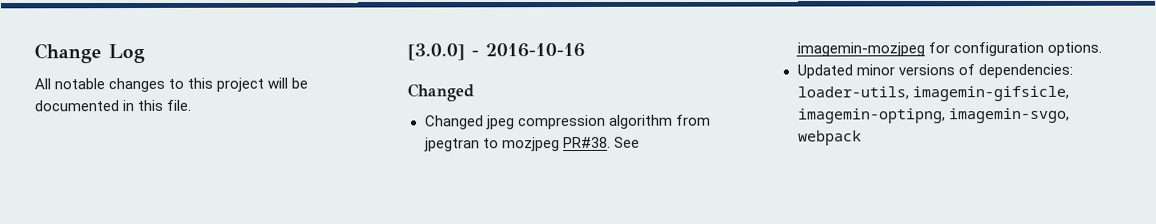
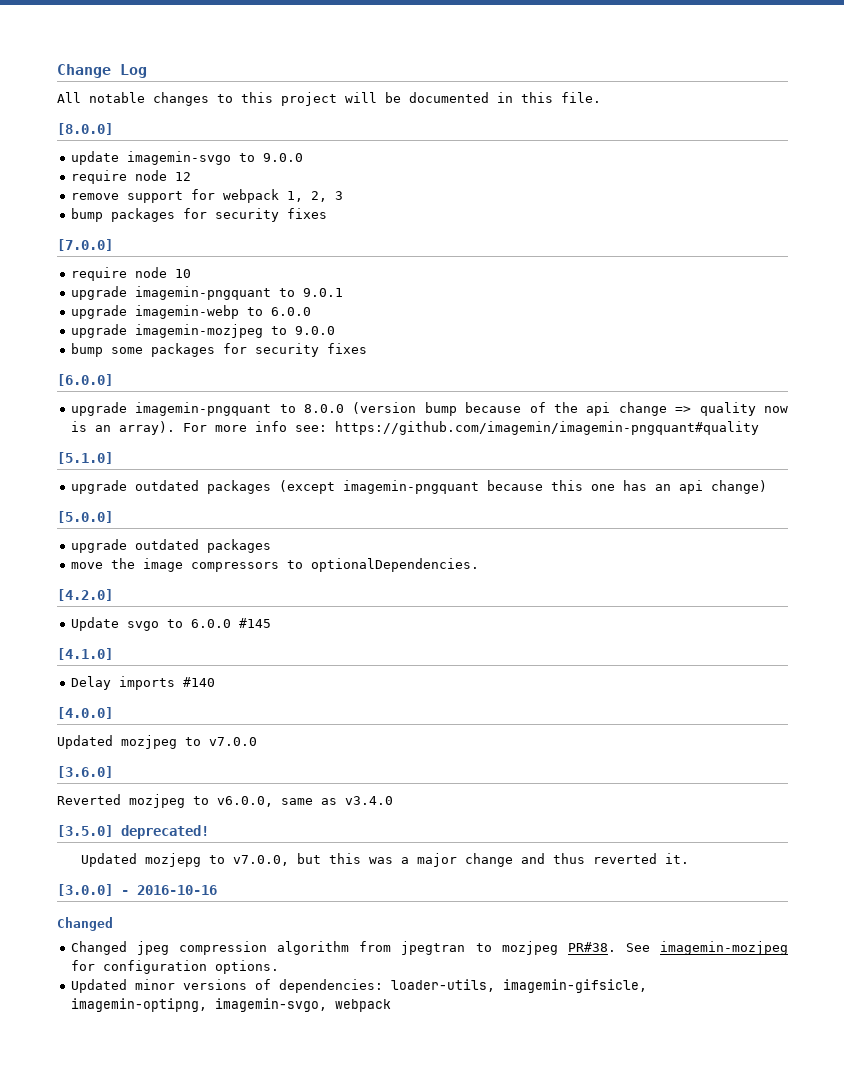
(192, 105) none -> [57,123,113,135] [70,151,303,165] [70,170,191,184] [70,189,343,203] [70,208,327,222] [57,239,113,251] [70,267,191,281] [70,286,343,300] [70,305,311,319] [70,324,335,338] [70,343,367,357] [57,374,113,386] [70,402,788,416] [70,421,759,435] [57,452,113,464] [70,480,767,494] [57,511,113,523] [70,539,271,553] [70,558,479,572] [57,589,113,601] [70,617,271,631] [57,648,113,660] [70,676,215,690] [57,707,113,719] [57,735,257,749] [57,766,113,778] [57,794,393,808] [57,825,209,839] [80,853,689,867] // [8.0.0] // update imagemin-svgo to 9.0.0 // require node 12 // remove support for webpack 1, 2, 3 // bump packages for security fixes // [7.0.0] // require node 10 // upgrade imagemin-pngquant to 9.0.1 // upgrade imagemin-webp to 6.0.0 // upgrade imagemin-mozjpeg to 9.0.0 // bump some packages for security fixes // [6.0.0] // upgrade imagemin-pngquant to 8.0.0 (version bump because of the api change => quality now is an array). For more info see: https://github.com/imagemin/imagemin-pngquant#quality // [5.1.0] // upgrade outdated packages (except imagemin-pngquant because this one has an api change) // [5.0.0] // upgrade outdated packages // move the image compressors to optionalDependencies. // [4.2.0] // Update svgo to 6.0.0 #145 // [4.1.0] // Delay imports #140 // [4.0.0] // Updated mozjpeg to v7.0.0 // [3.6.0] // Reverted mozjpeg to v6.0.0, same as v3.4.0 // [3.5.0] deprecated! // Updated mozjepg to v7.0.0, but this was a major change and thus reverted it.

